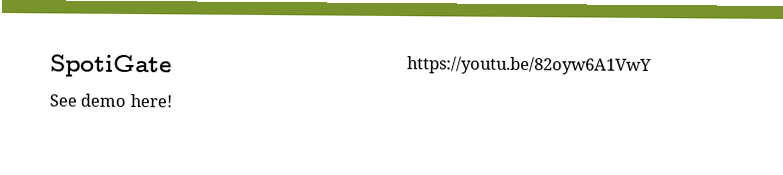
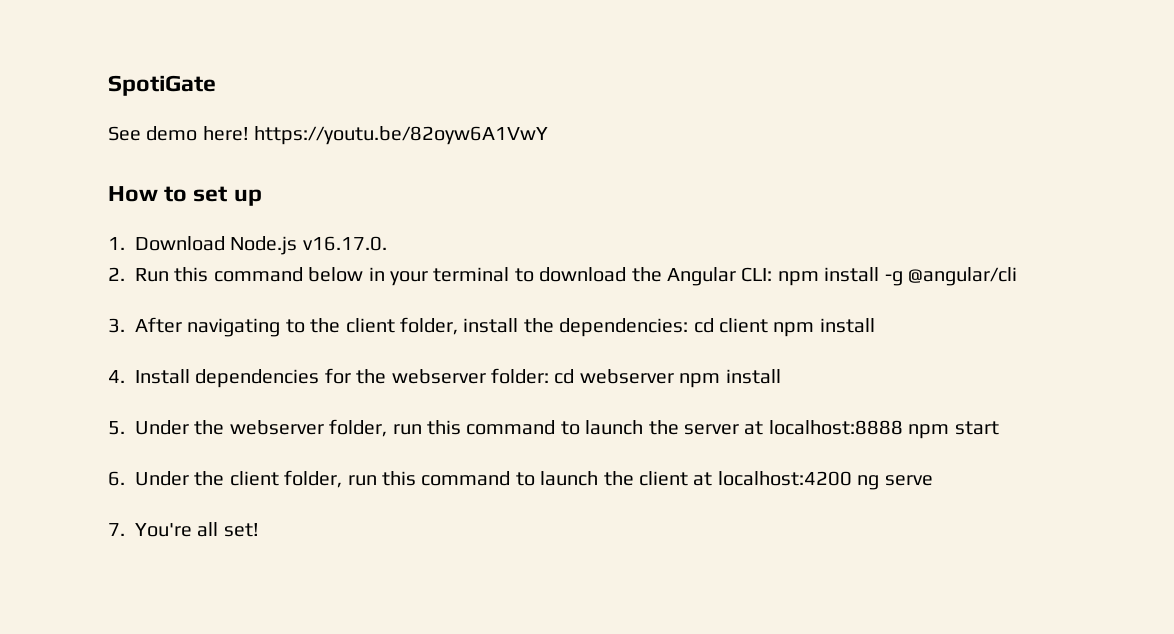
(652, 65) none -> [108,186,262,206] [108,236,387,255] [108,267,1017,286] [108,317,875,337] [108,368,781,388] [108,419,999,439] [108,470,933,490] [108,522,259,537] // How to set up // 1. Download Node.js v16.17.0. // 2. Run this command below in your terminal to download the Angular CLI: npm install -g @angular/cli // 3. After navigating to the client folder, install the dependencies: cd client npm install // 4. Install dependencies for the webserver folder: cd webserver npm install // 5. Under the webserver folder, run this command to launch the server at localhost:8888 npm start // 6. Under the client folder, run this command to launch the client at localhost:4200 ng serve // 7. You're all set!

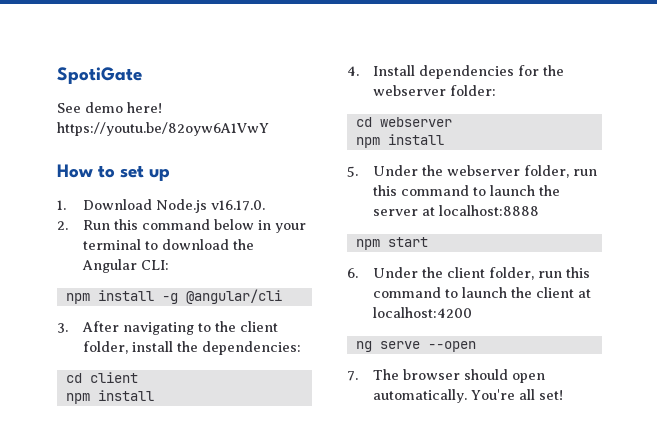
(773, 274) none -> (170, 265) //
(689, 327) none -> (302, 348) //
(768, 325) none -> (138, 377) //
(549, 376) none -> (497, 90) //
(674, 376) none -> (452, 122) //
(903, 427) none -> (540, 210) //
(852, 478) none -> (473, 312) //
(933, 480) none -> [427,341,476,352] --open
(125, 529) none -> [373,369,546,383] [373,389,468,403] The browser should open automatically.

